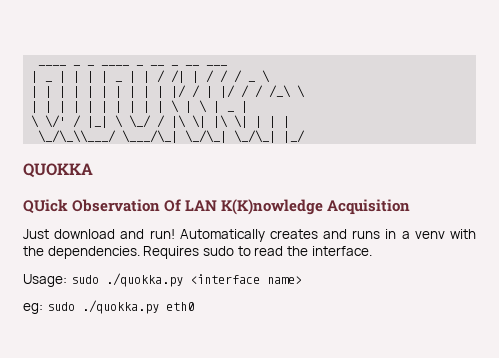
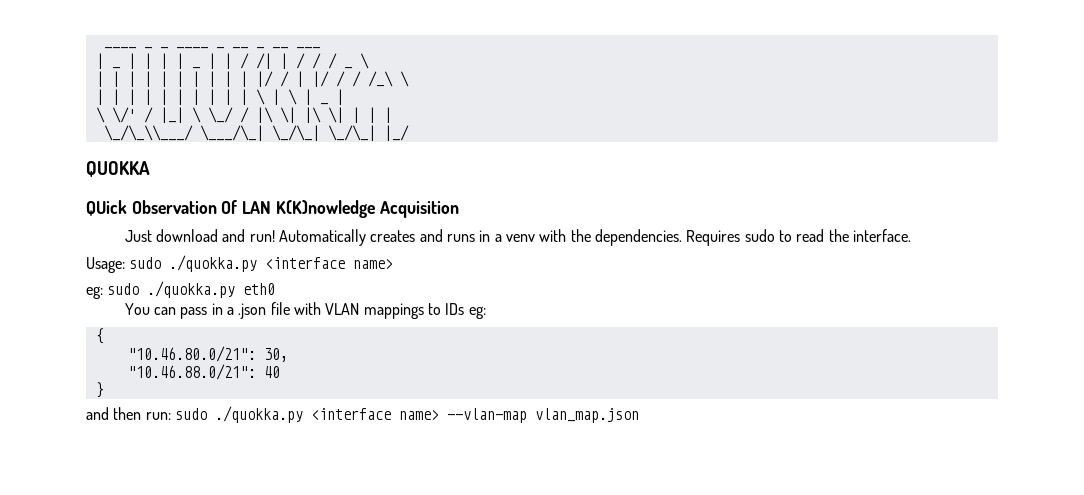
(194, 306) none -> [124,302,486,319] [95,328,104,344] [127,346,288,362] [127,364,280,380] [95,382,104,398] [86,406,639,423] // You can pass in a .json file with VLAN mappings to IDs eg: // { // "10.46.80.0/21": 30, // "10.46.88.0/21": 40 // } // and then run: sudo ./quokka.py <interface name> --vlan-map vlan_map.json

